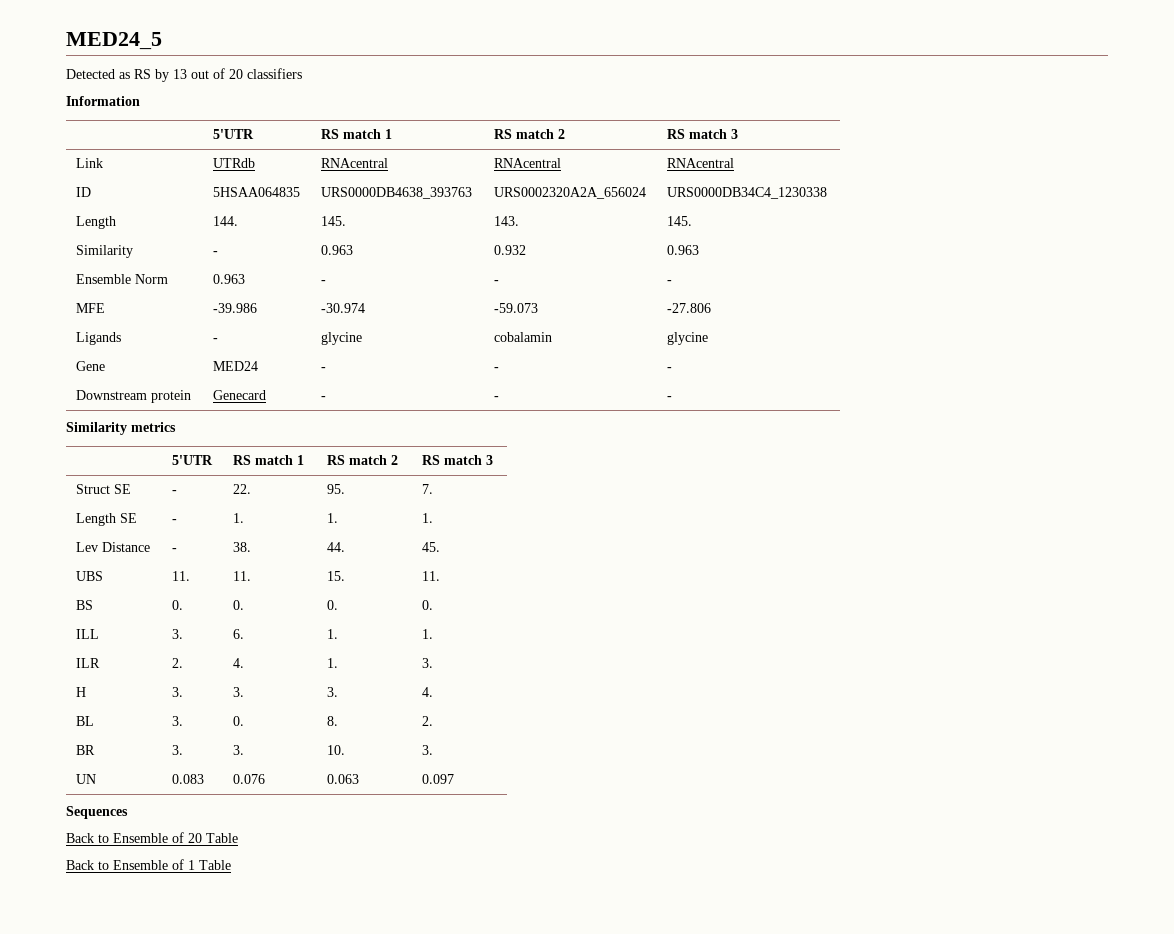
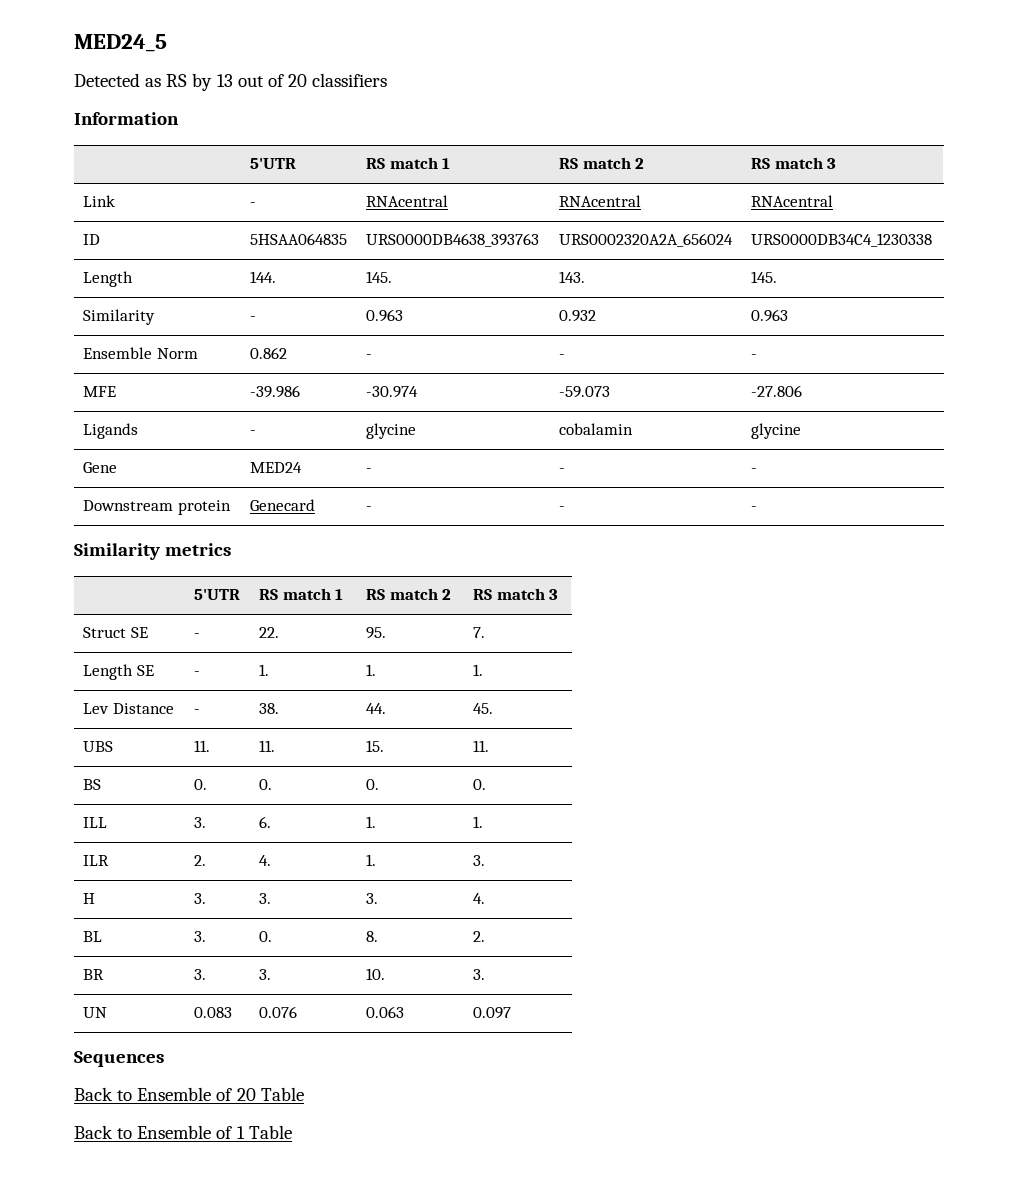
[213,158,256,168] UTRdb -> [250,202,257,207] -
[213,274,246,284] 0.963 -> [250,347,288,359] 0.862

